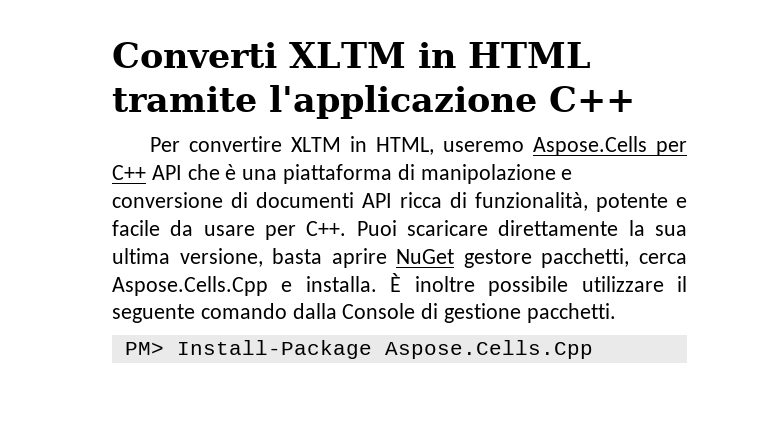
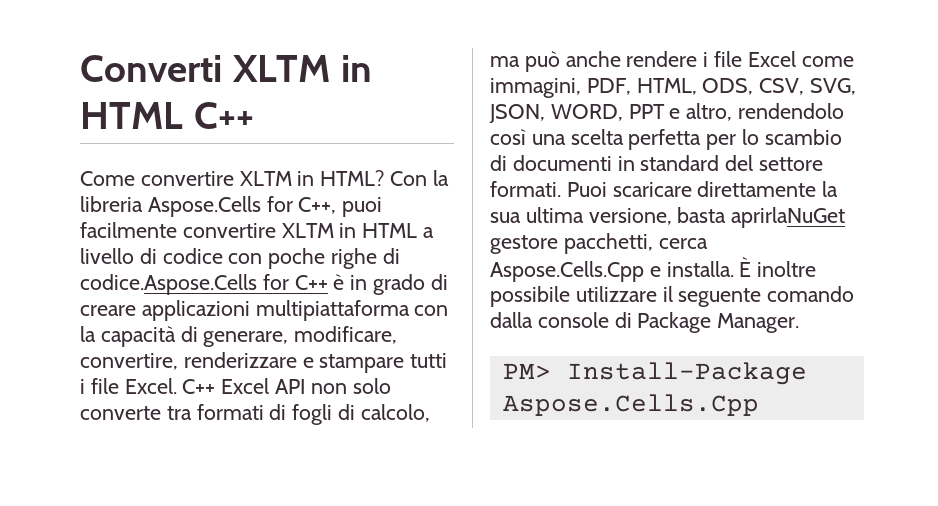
[112,85,537,119] tramite l'applicazione -> (183, 115) none
[149,136,688,156] [112,164,573,184] [112,192,687,212] [112,220,347,240] Per convertire XLTM in HTML, useremo Aspose.Cells per C++ API che è una piattaforma di manipolazione e conversione di documenti API ricca di funzionalità, potente e facile da usare per C++. -> [80,170,449,186] [80,196,383,217] [80,222,435,238] [80,248,400,269] [80,274,448,295] [80,300,449,321] [80,326,398,347] [80,352,448,373] [80,378,391,394] [80,404,430,425] [490,51,854,72] [490,78,856,98] [489,103,845,123] [490,129,842,150] [490,155,824,171] [490,181,561,197] Come convertire XLTM in HTML? Con la libreria Aspose.Cells for C++, puoi facilmente convertire XLTM in HTML a livello di codice con poche righe di codice.Aspose.Cells for C++ è in grado di creare applicazioni multipiattaforma con la capacità di generare, modificare, convertire, renderizzare e stampare tutti i file Excel. C++ Excel API non solo converte tra formati di fogli di calcolo, ma può anche rendere i file Excel come immagini, PDF, HTML, ODS, CSV, SVG, JSON, WORD, PPT e altro, rendendolo così una scelta perfetta per lo scambio di documenti in standard del settore formati.
[331,248,455,268] aprire NuGet -> [731,207,846,228] aprirlaNuGet
[342,303,616,323] Console di gestione pacchetti. -> [537,312,800,333] console di Package Manager.

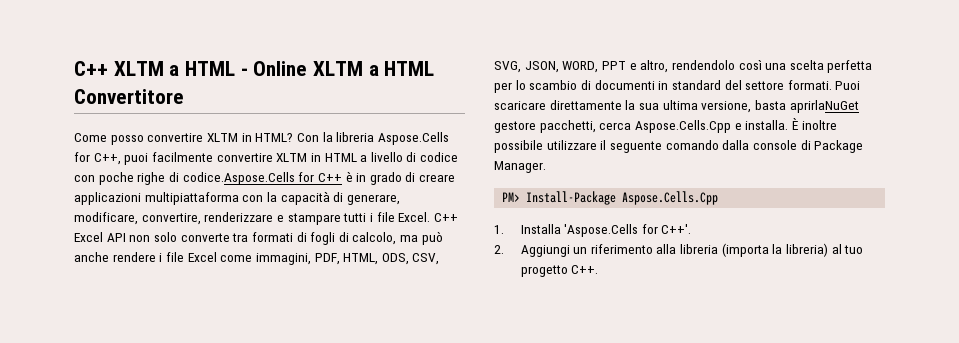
[80,55,372,82] [80,102,254,129] Converti XLTM in HTML C++ -> [74,61,435,76] [74,89,184,104] C++ XLTM a HTML - Online XLTM a HTML Convertitore
(135, 178) none -> [110,135,144,145] posso
(759, 405) none -> [494,224,692,237] [494,243,864,257] [520,265,599,277] // 1. Installa 'Aspose.Cells for C++'. // 2. Aggiungi un riferimento alla libreria (importa la libreria) al tuo progetto C++.

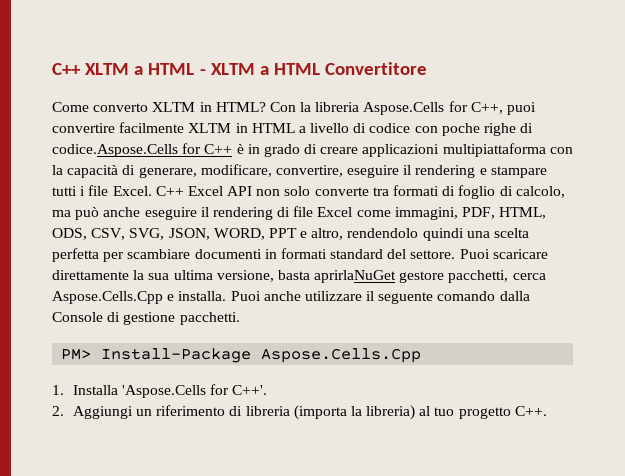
[253,61,308,76] Online -> (206, 72) none
[110,133,204,145] posso convertire -> [93,103,149,112] converto
[151,152,273,162] facilmente convertire -> [52,122,185,133] convertire facilmente
[204,212,274,222] renderizzare -> [347,165,476,178] eseguire il rendering
[310,232,336,245] fogli -> [458,185,496,199] foglio
[112,252,163,262] rendere i -> [144,207,291,220] eseguire il rendering di
[738,60,762,70] così -> [422,228,464,241] quindi
[515,80,591,90] lo scambio di -> [127,249,191,259] scambiare
(669, 85) none -> [280,248,327,259] formati
[745,80,832,90] settore formati. -> [410,250,456,259] settore.
[791,118,837,130] [494,140,543,153] È inoltre possibile -> [230,291,301,301] Puoi anche
[752,140,864,153] [494,161,546,173] console di Package Manager. -> [52,312,240,325] Console di gestione pacchetti.
[656,244,677,254] alla -> [229,406,243,416] di

